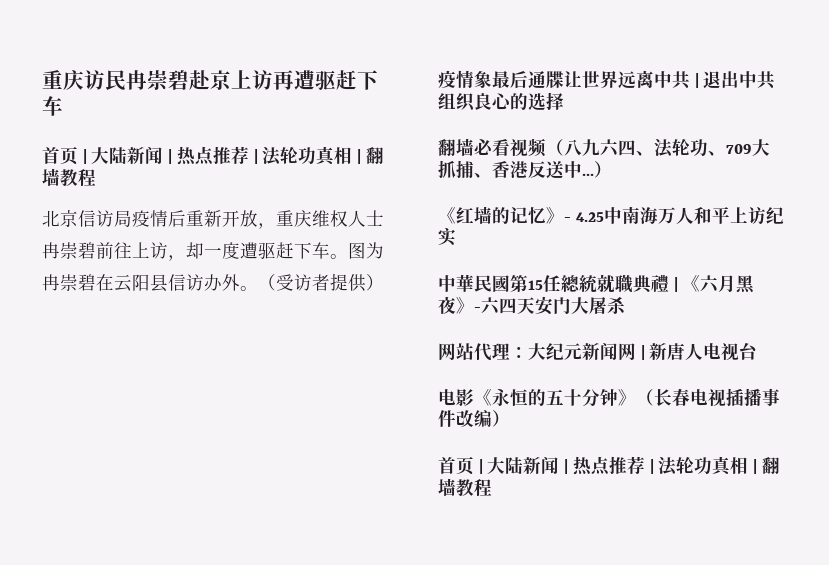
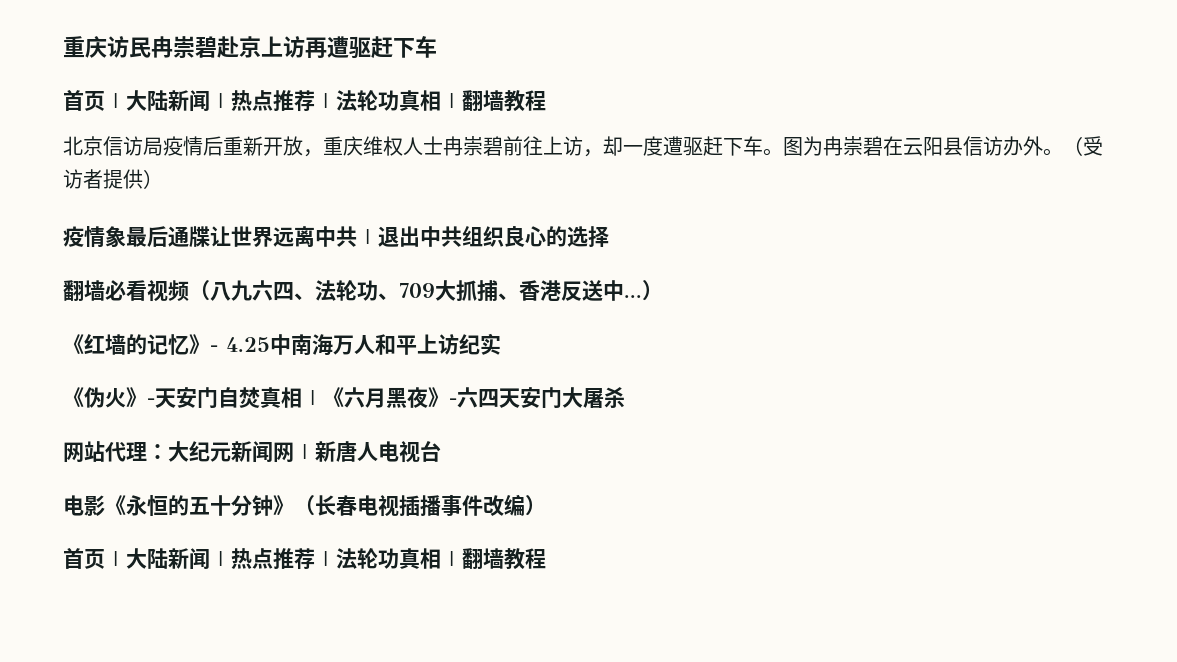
[438,274,669,294] 中華民國第15任總統就職典禮 -> [63,387,302,408] 《伪火》-天安门自焚真相

